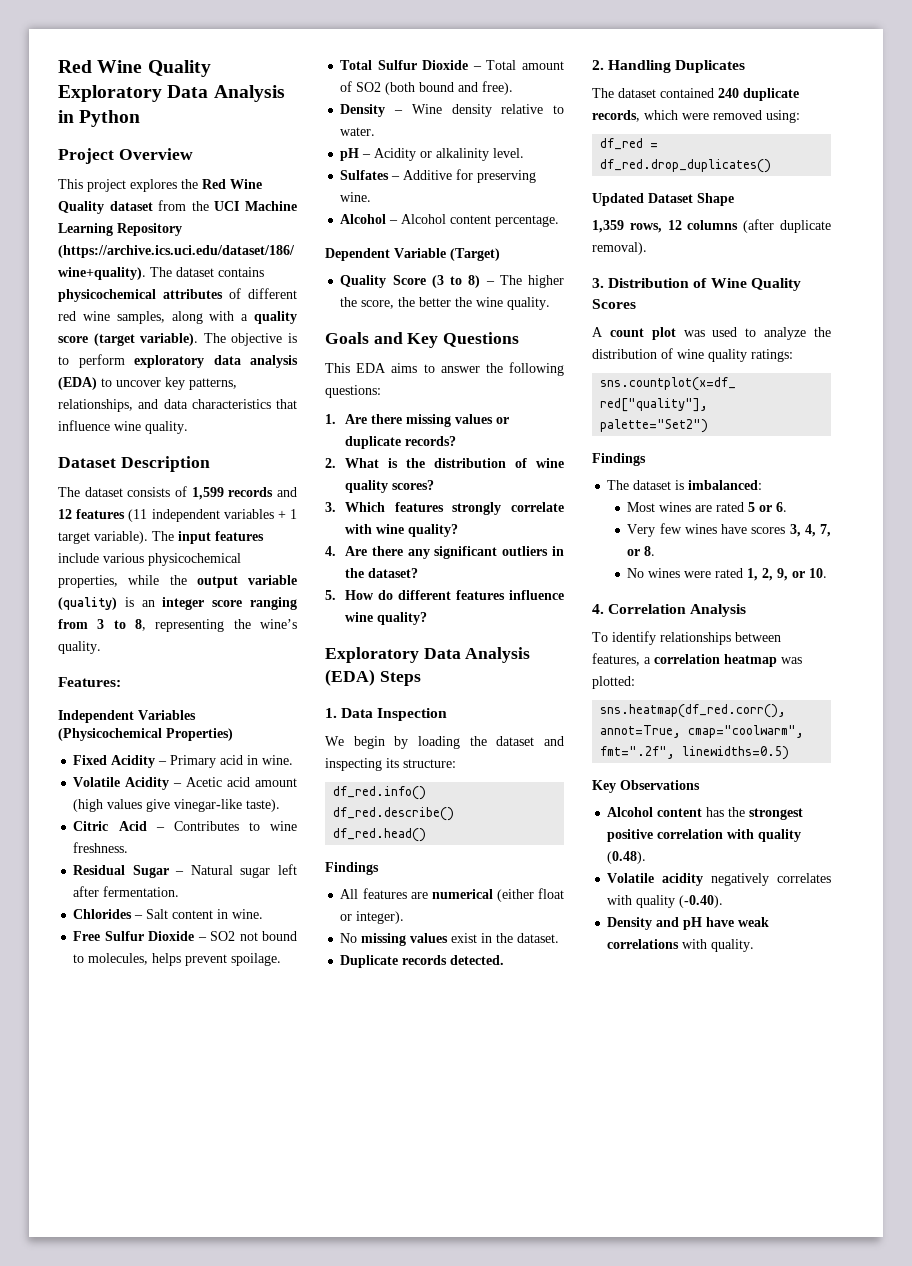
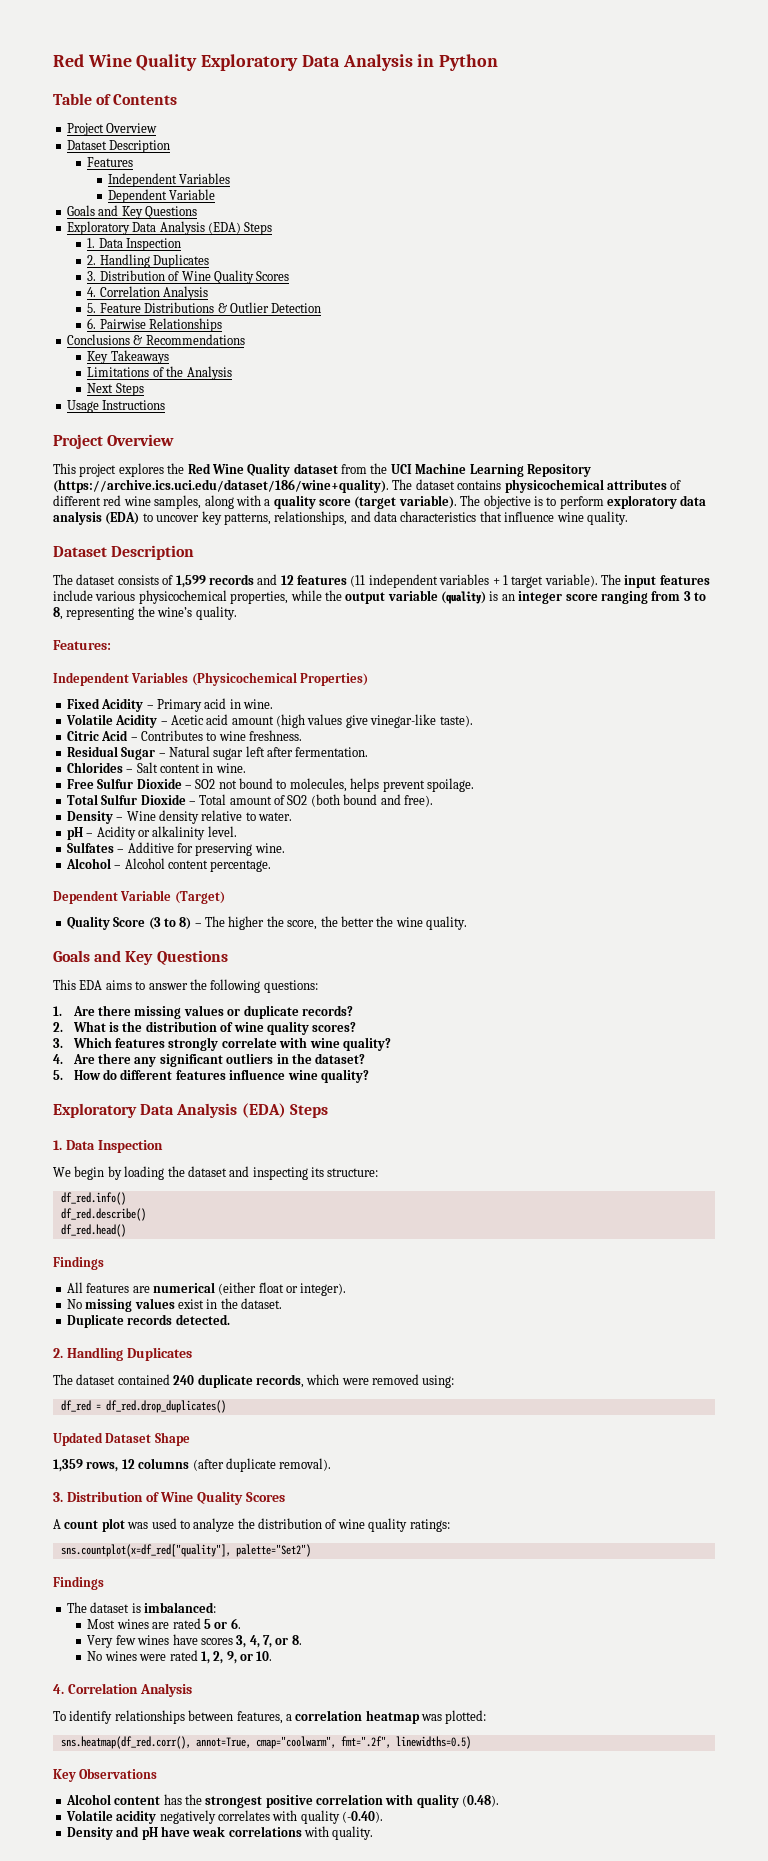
(141, 118) none -> [53,93,178,105] [66,123,158,136] [66,140,171,153] [87,157,134,167] [108,173,231,187] [108,189,216,203] [66,205,197,219] [66,221,273,235] [87,238,182,251] [87,254,210,268] [87,270,290,284] [87,286,209,300] [87,302,322,313] [87,318,223,332] [66,334,245,345] [87,350,169,364] [87,366,232,380] [87,383,144,396] [66,400,166,413] // Table of Contents // Project Overview // Dataset Description // Features // Independent Variables // Dependent Variable // Goals and Key Questions // Exploratory Data Analysis (EDA) Steps // 1. Data Inspection // 2. Handling Duplicates // 3. Distribution of Wine Quality Scores // 4. Correlation Analysis // 5. Feature Distributions & Outlier Detection // 6. Pairwise Relationships // Conclusions & Recommendations // Key Takeaways // Limitations of the Analysis // Next Steps // Usage Instructions

